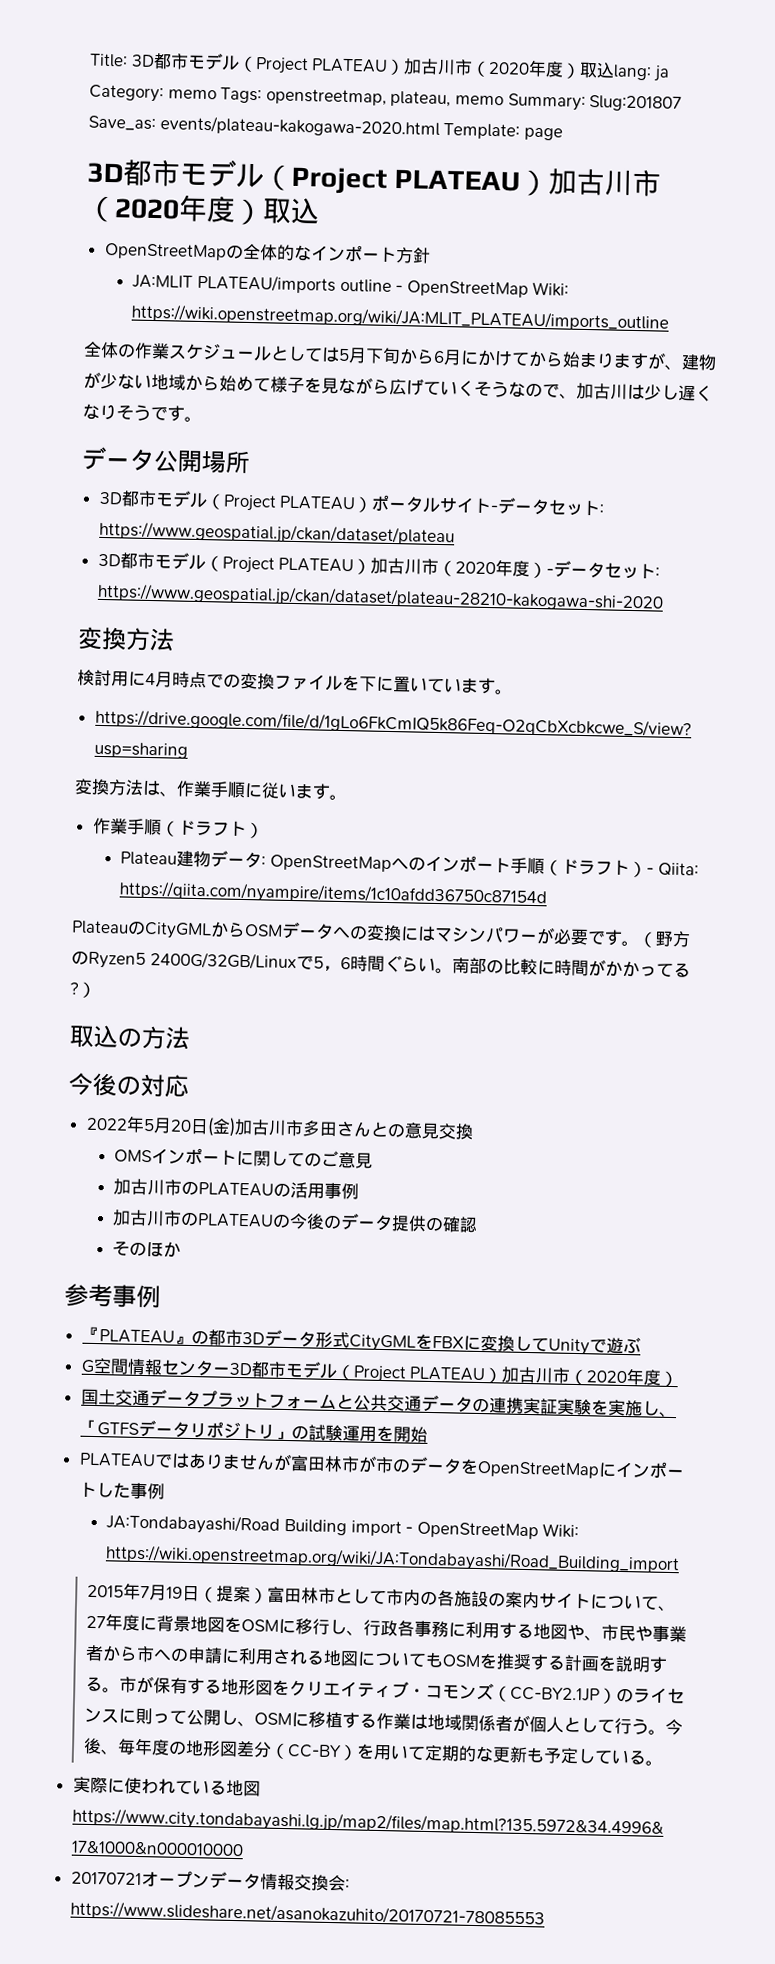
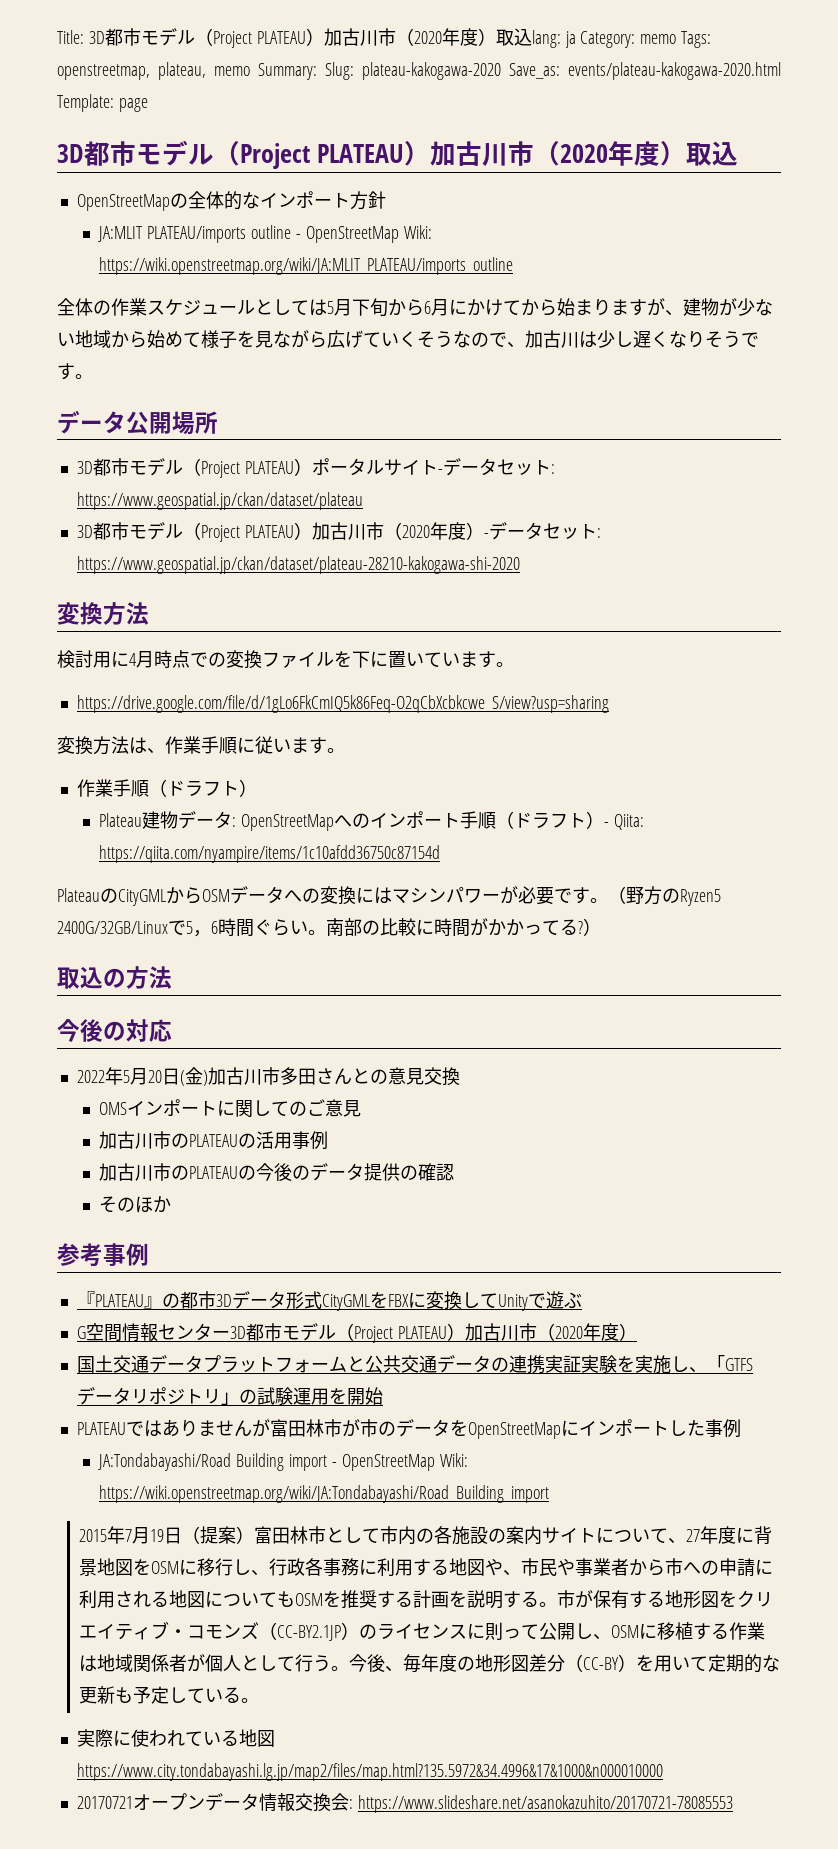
[589,95,683,112] Slug:201807 -> [325,62,501,80] Slug: plateau-kakogawa-2020

